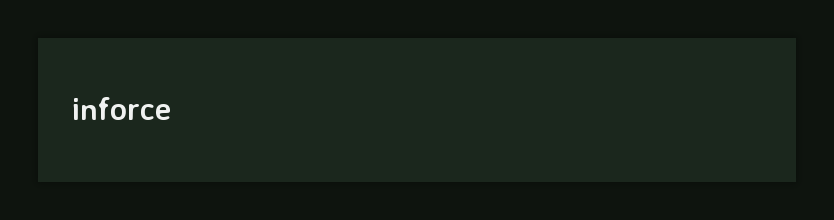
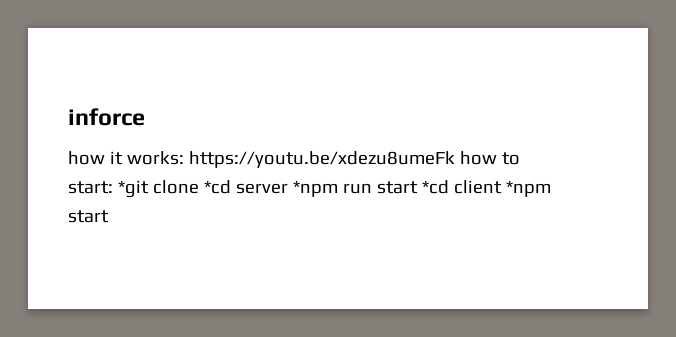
(172, 108) none -> [68,151,520,168] [68,180,551,198] [68,210,109,223] // how it works: https://youtu.be/xdezu8umeFk how to start: *git clone *cd server *npm run start *cd client *npm start

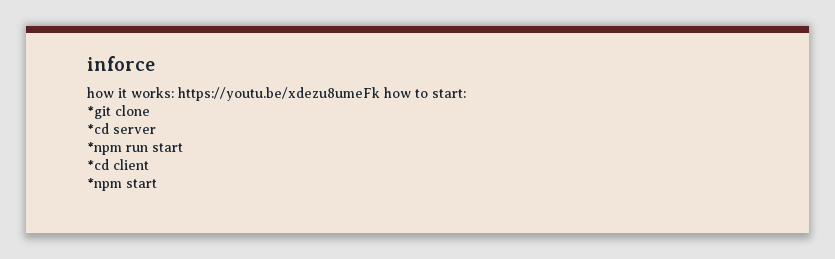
(113, 187) none -> (466, 93) //
(199, 187) none -> (150, 110) //
(288, 188) none -> (156, 130) //
(418, 187) none -> (183, 147) //
(502, 187) none -> (149, 164) //

